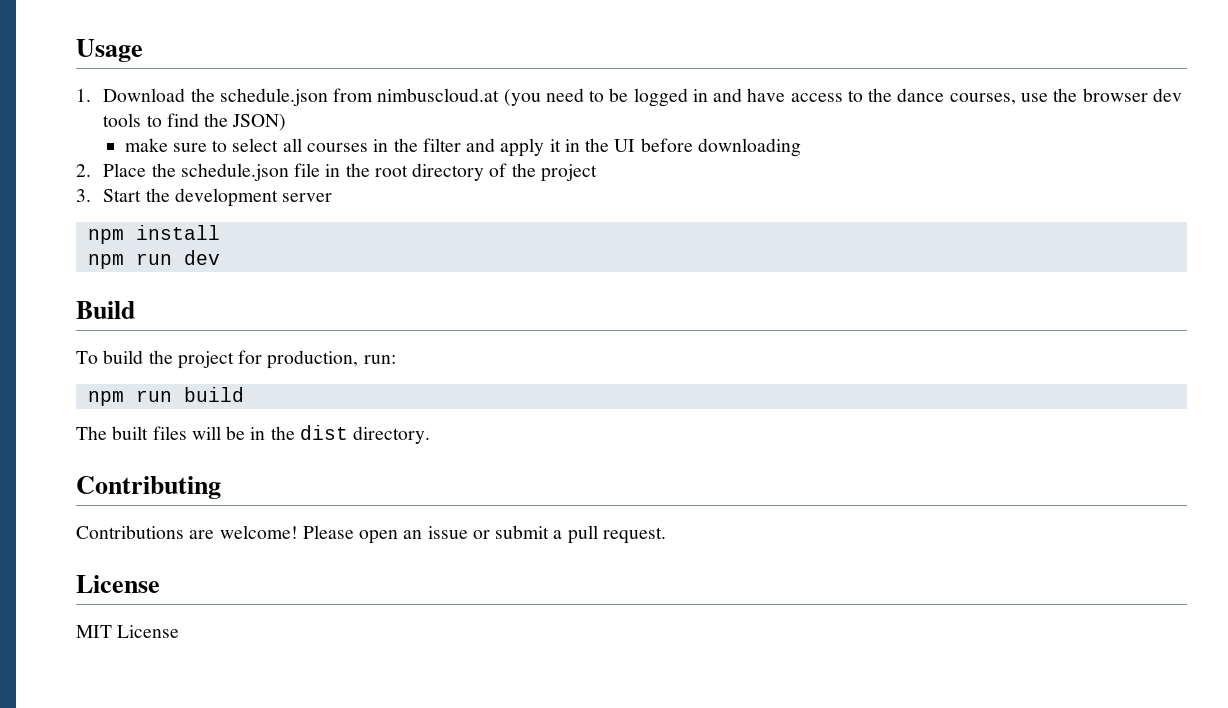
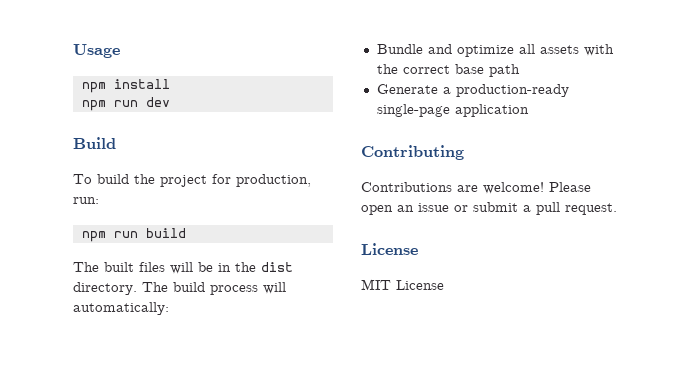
[76,88,1182,107] [103,113,287,131] [124,138,801,157] [76,163,597,182] [76,188,333,207] // 1. Download the schedule.json from nimbuscloud.at (you need to be logged in and have access to the dance courses, use the browser dev tools to find the JSON) // make sure to select all courses in the filter and apply it in the UI before downloading // 2. Place the schedule.json file in the root directory of the project // 3. Start the development server -> (120, 51) none
(431, 435) none -> [142,282,286,295] [73,302,169,315] [376,44,614,57] [376,64,520,77] [376,84,569,97] [376,104,529,117] The build process will automatically: // Bundle and optimize all assets with the correct base path // Generate a production-ready single-page application

